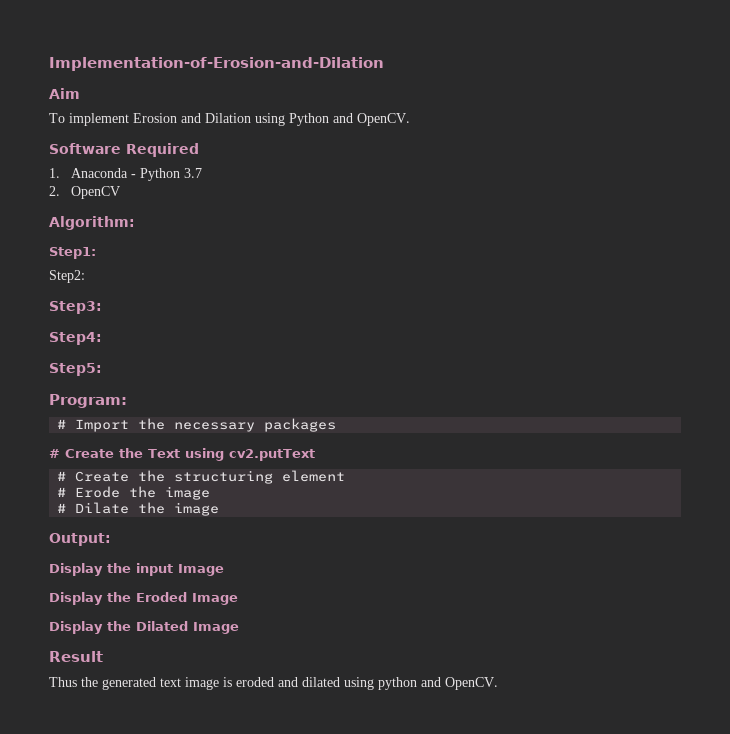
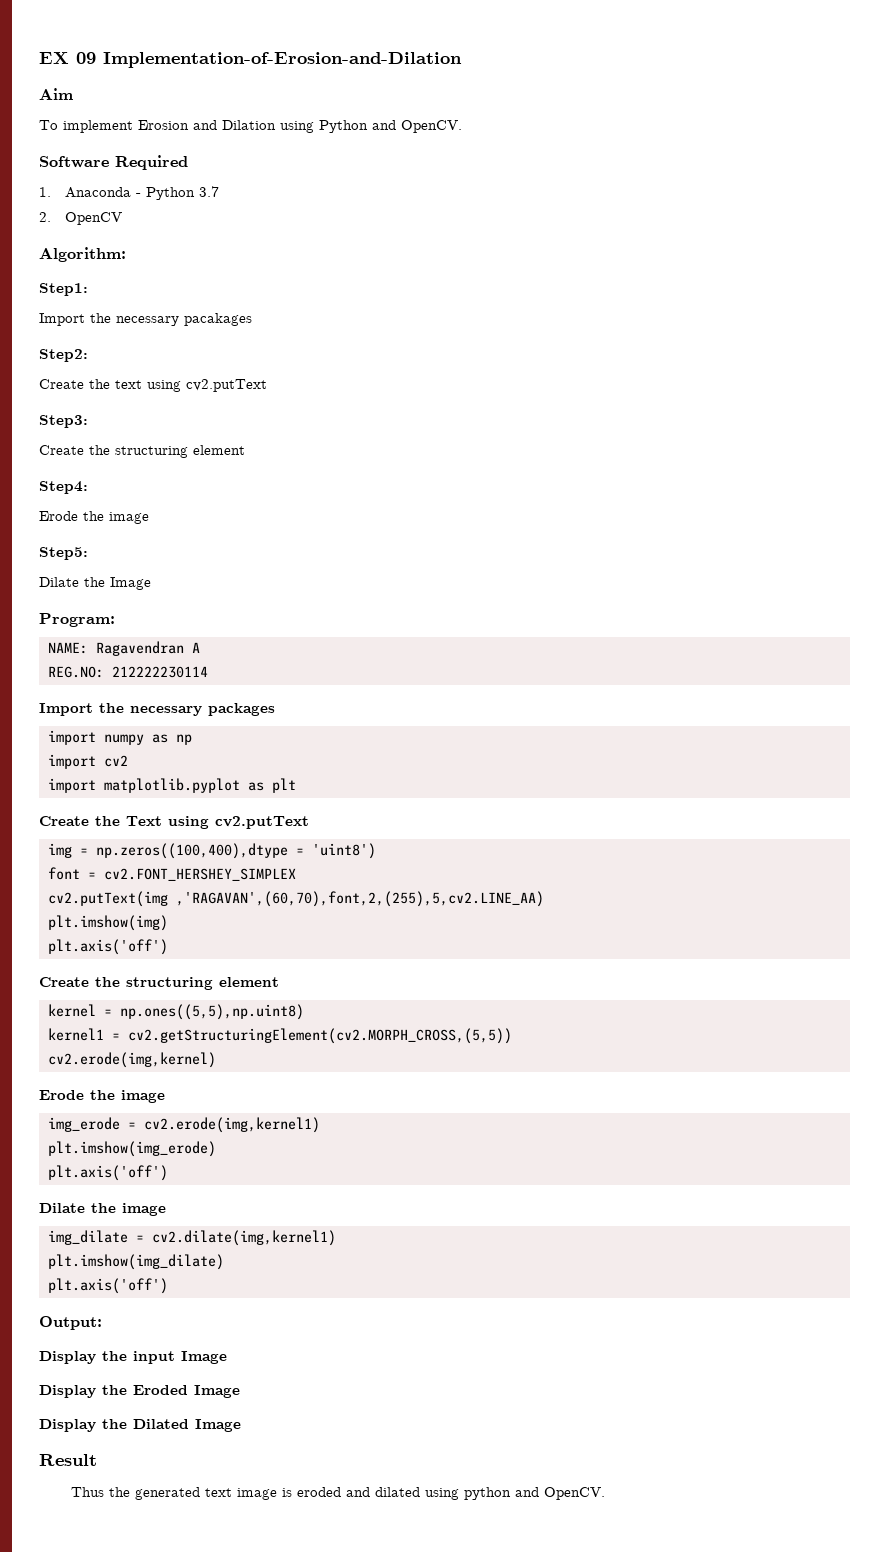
(49, 64) none -> [39,52,96,64] EX 09
[49,270,85,283] [49,301,102,314] [49,332,102,345] [49,363,102,376] [49,394,127,408] [57,418,337,432] [49,449,60,458] Step2: // Step3: // Step4: // Step5: // Program: // # Import the necessary packages // # -> [39,313,252,326] [39,349,88,362] [39,379,267,392] [39,415,88,428] [39,445,245,458] [39,481,88,494] [39,511,149,524] [39,547,88,560] [39,577,151,590] [39,613,115,627] [47,641,200,656] [47,666,208,678] [39,703,275,716] [47,730,192,745] [47,754,128,769] [47,778,296,793] Import the necessary pacakages // Step2: // Create the text using cv2.putText // Step3: // Create the structuring element // Step4: // Erode the image // Step5: // Dilate the Image // Program: // NAME: Ragavendran A // REG.NO: 212222230114 // Import the necessary packages // import numpy as np // import cv2 // import matplotlib.pyplot as plt //
[57,470,346,484] [57,486,211,500] [57,502,220,516] # Create the structuring element // # Erode the image // # Dilate the image -> [47,843,376,859] [47,867,296,881] [47,891,544,907] [47,915,168,931] [47,939,168,955] [39,977,279,990] [47,1004,304,1020] [47,1028,512,1044] [47,1052,216,1068] [39,1090,165,1103] [47,1117,320,1133] [47,1141,216,1157] [47,1165,168,1181] [39,1203,166,1216] [47,1230,336,1246] [47,1254,224,1270] [47,1278,168,1294] img = np.zeros((100,400),dtype = 'uint8') // font = cv2.FONT_HERSHEY_SIMPLEX // cv2.putText(img ,'RAGAVAN',(60,70),font,2,(255),5,cv2.LINE_AA) // plt.imshow(img) // plt.axis('off') // Create the structuring element // kernel = np.ones((5,5),np.uint8) // kernel1 = cv2.getStructuringElement(cv2.MORPH_CROSS,(5,5)) // cv2.erode(img,kernel) // Erode the image // img_erode = cv2.erode(img,kernel1) // plt.imshow(img_erode) // plt.axis('off') // Dilate the image // img_dilate = cv2.dilate(img,kernel1) // plt.imshow(img_dilate) // plt.axis('off')

